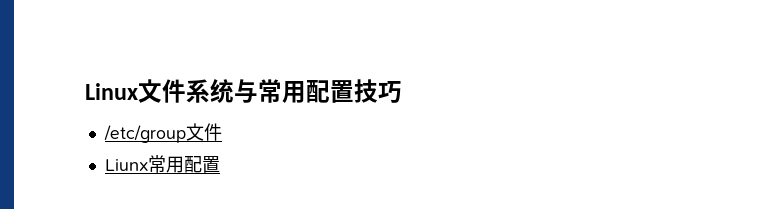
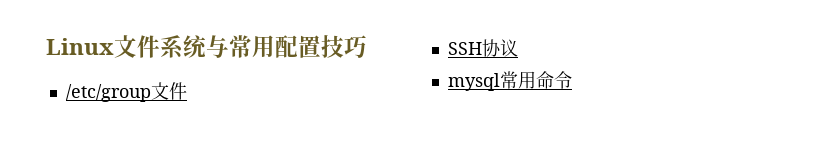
[104,155,220,173] Liunx常用配置 -> [447,39,518,57] [447,71,572,91] SSH协议 // mysql常用命令

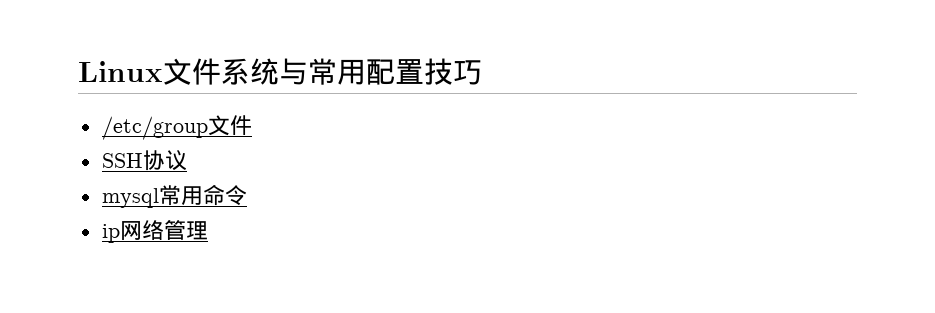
(572, 80) none -> [101,220,208,243] // ip网络管理

